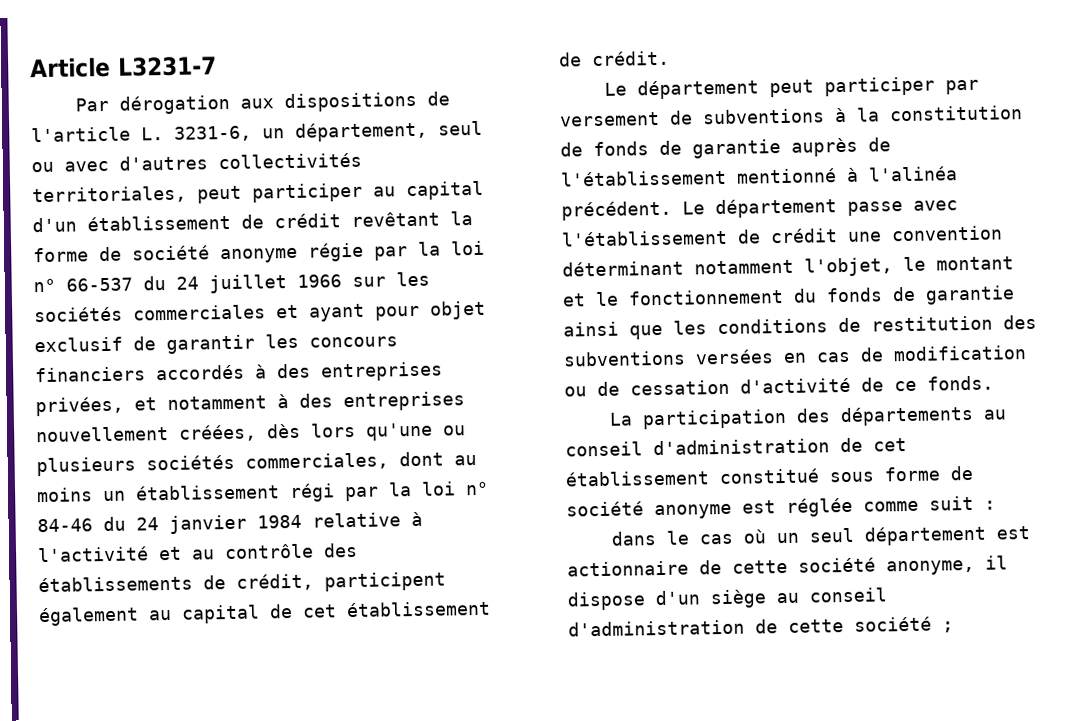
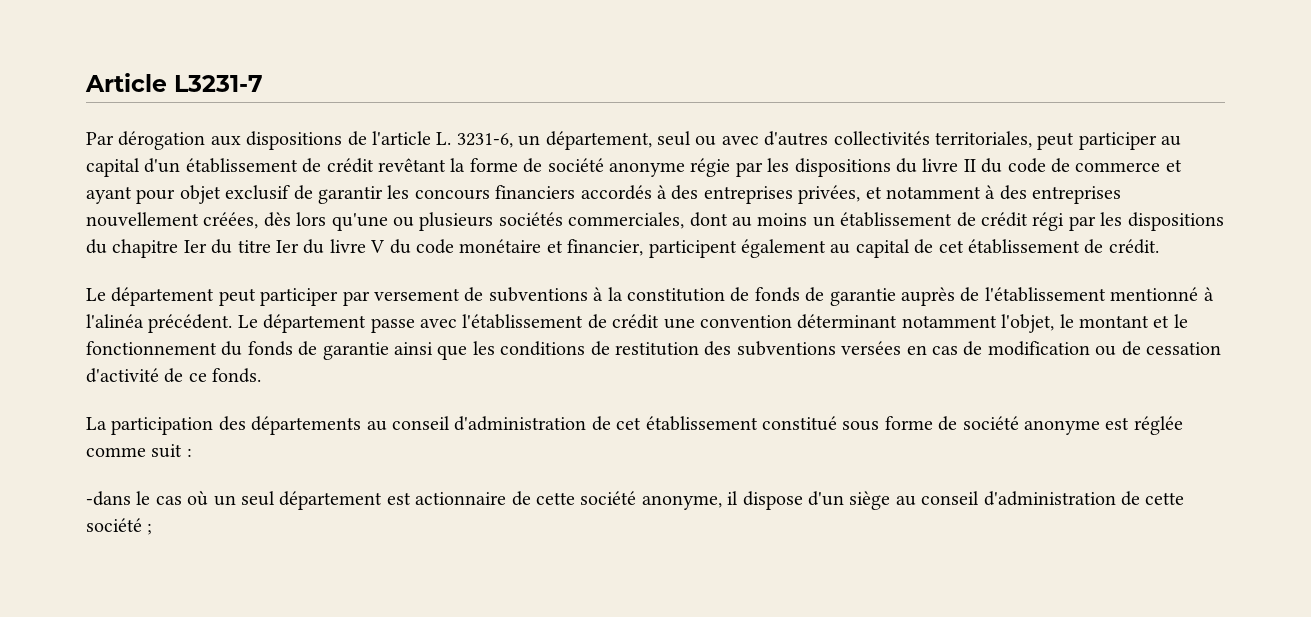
[418,240,485,256] [33,271,430,294] [34,304,266,323] la loi n° 66-537 du 24 juillet 1966 sur les sociétés commerciales -> [767,158,1161,177] les dispositions du livre II du code de commerce
[289,481,489,503] [37,511,423,534] [37,542,358,563] [38,573,314,593] régi par la loi n° 84-46 du 24 janvier 1984 relative à l'activité et au contrôle des établissements de crédit, -> [956,212,1224,231] [86,239,644,258] de crédit régi par les dispositions du chapitre Ier du titre Ier du livre V du code monétaire et financier,
[611,531,658,546] dans -> [86,491,131,506] -dans

